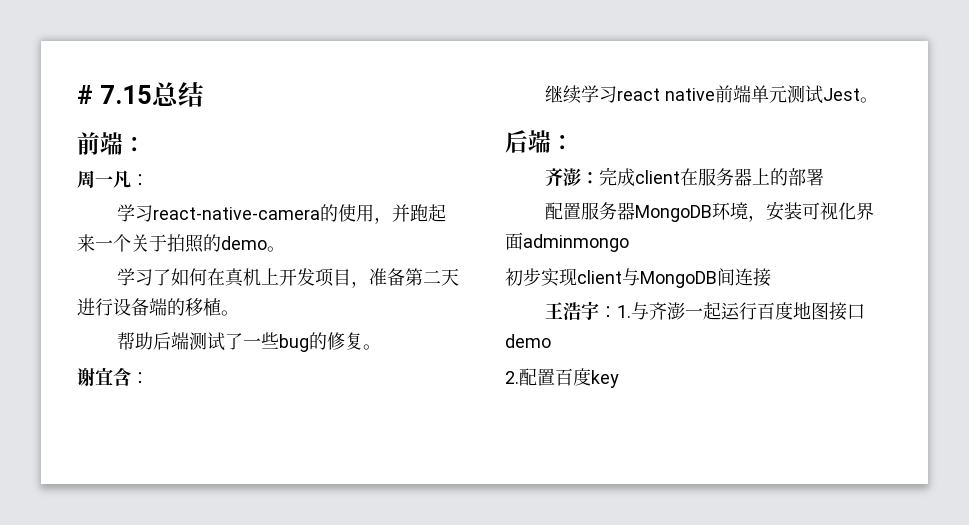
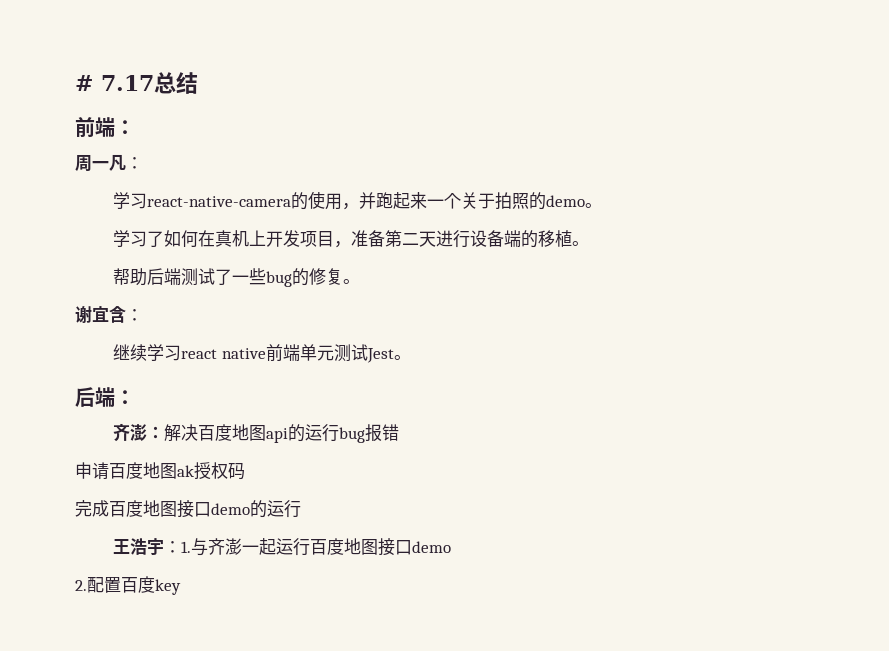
[99,85,152,104] 7.15 -> [101,75,154,91] 7.17
[599,167,825,186] [545,201,875,222] [505,232,629,252] [505,268,771,288] 完成client在服务器上的部署 // 配置服务器MongoDB环境，安装可视化界面adminmongo // 初步实现client与MongoDB间连接 -> [164,424,400,443] [75,462,245,480] [75,500,301,518] 解决百度地图api的运行bug报错 // 申请百度地图ak授权码 // 完成百度地图接口demo的运行

